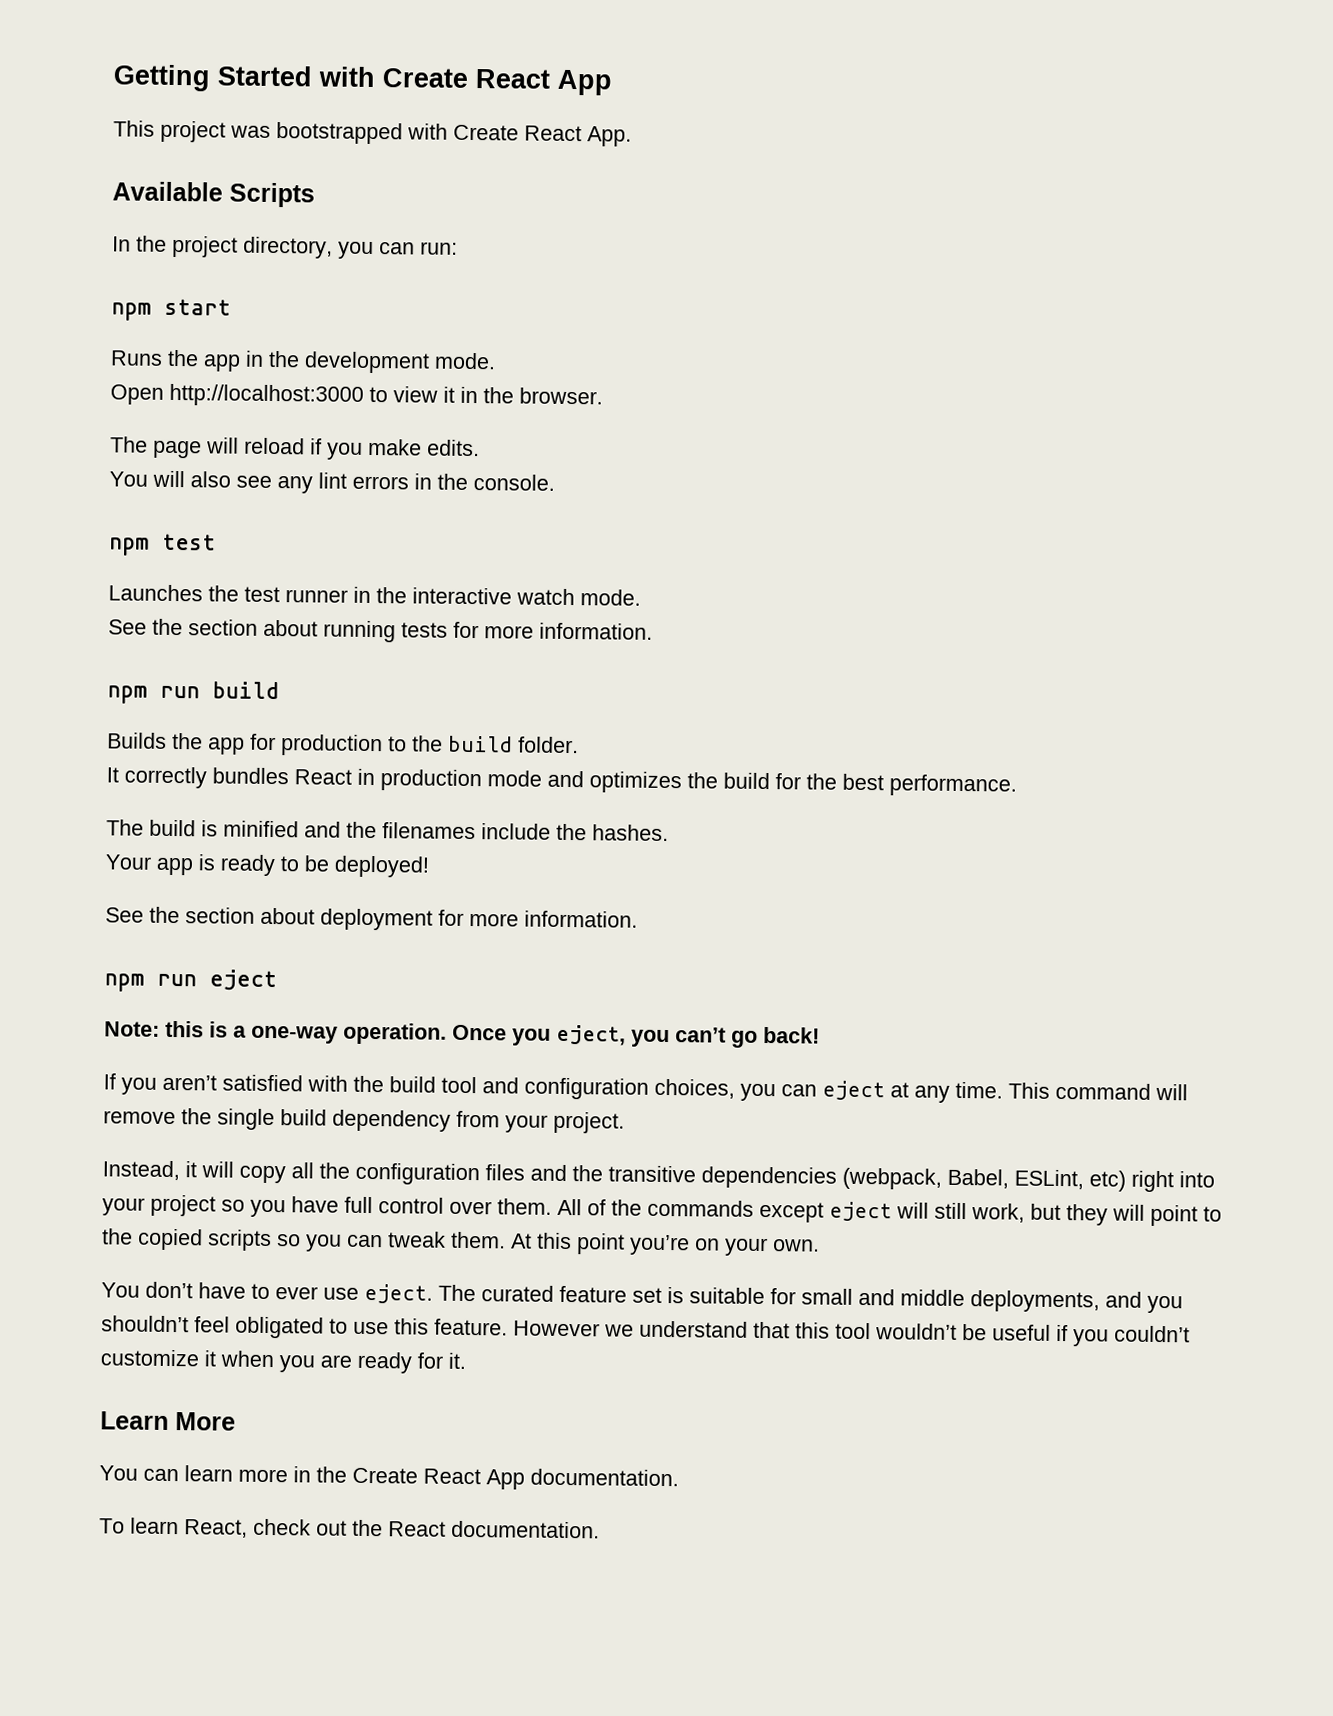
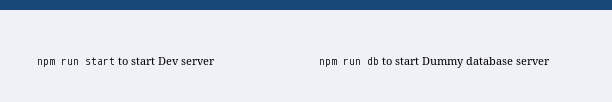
[113,64,612,96] [113,120,632,147] [112,181,315,208] [112,235,458,259] [111,298,231,321] [110,349,496,374] [110,383,603,407] [110,436,480,460] [109,470,555,494] [109,533,216,556] [108,584,641,606] [108,618,653,643] [107,681,279,704] [107,732,579,757] [106,766,1017,797] [106,819,669,842] [105,854,430,878] [105,906,638,931] [104,969,277,992] [104,1020,820,1048] [103,1073,1188,1103] [103,1108,625,1134] [102,1160,1215,1193] [102,1194,1222,1227] [102,1228,820,1257] [101,1281,1183,1314] [101,1315,1190,1347] [100,1349,466,1374] [100,1411,236,1431] [99,1465,679,1490] [99,1517,600,1539] Getting Started with Create React App // This project was bootstrapped with Create React App. // Available Scripts // In the project directory, you can run: // npm start // Runs the app in the development mode. // Open http://localhost:3000 to view it in the browser. // The page will reload if you make edits. // You will also see any lint errors in the console. // npm test // Launches the test runner in the interactive watch mode. // See the section about running tests for more information. // npm run build // Builds the app for production to the build folder. // It correctly bundles React in production mode and optimizes the build for the best performance. // The build is minified and the filenames include the hashes. // Your app is ready to be deployed! // See the section about deployment for more information. // npm run eject // Note: this is a one-way operation. Once you eject, you can’t go back! // If you aren’t satisfied with the build tool and configuration choices, you can eject at any time. This command will remove the single build dependency from your project. // Instead, it will copy all the configuration files and the transitive dependencies (webpack, Babel, ESLint, etc) right into your project so you have full control over them. All of the commands except eject will still work, but they will point to the copied scripts so you can tweak them. At this point you’re on your own. // You don’t have to ever use eject. The curated feature set is suitable for small and middle deployments, and you shouldn’t feel obligated to use this feature. However we understand that this tool wouldn’t be useful if you couldn’t customize it when you are ready for it. // Learn More // You can learn more in the Create React App documentation. // To learn React, check out the React documentation. -> [37,57,215,67] [319,57,550,68] npm run start to start Dev server // npm run db to start Dummy database server

